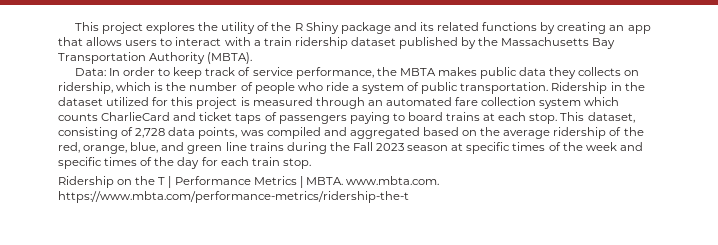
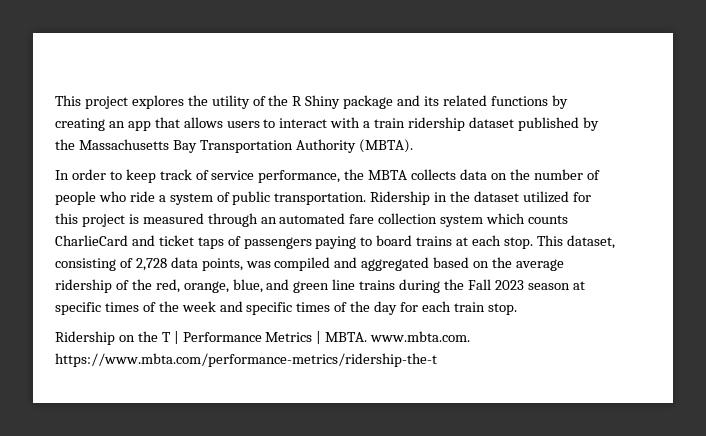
[74,68,106,76] Data: -> (413, 146) none
[437,67,640,79] [58,82,164,94] makes public data they collects on ridership, which is -> [411,169,507,180] collects data on

